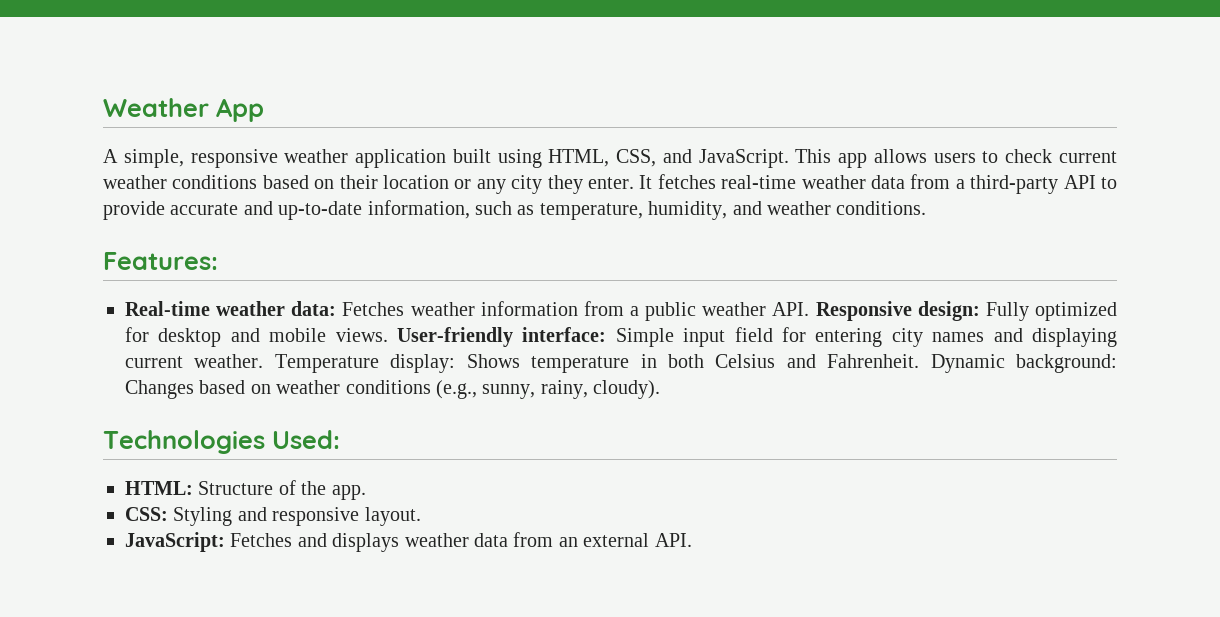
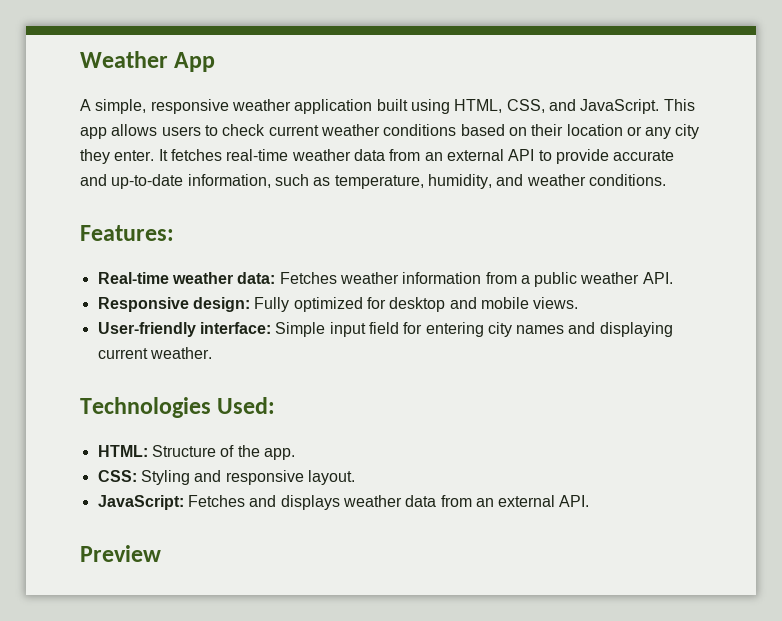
[955,175,1059,194] a third-party -> [424,149,504,161] an external
(810, 309) none -> (673, 278) //
(388, 335) none -> (579, 303) //
[274,354,1117,373] [125,380,661,399] Temperature display: Shows temperature in both Celsius and Fahrenheit. Dynamic background: Changes based on weather conditions (e.g., sunny, rainy, cloudy). -> (212, 353) none
(692, 540) none -> [80,545,161,562] // Preview

